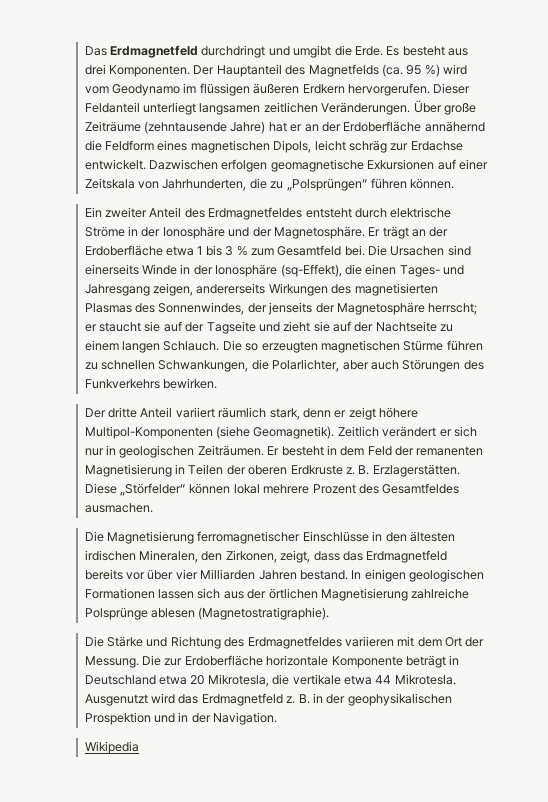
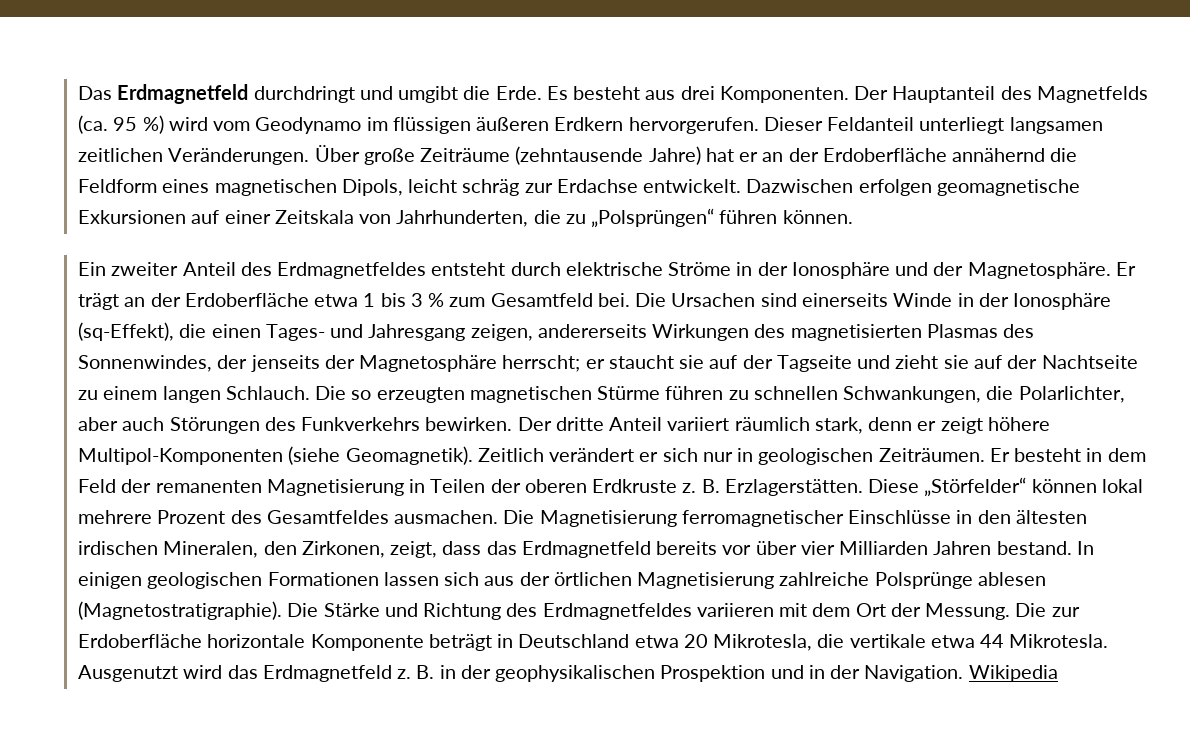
(218, 383) // -> (513, 424) none
(153, 508) // -> (499, 517) none
(330, 613) // -> (282, 610) none
(278, 718) // -> (964, 673) none

